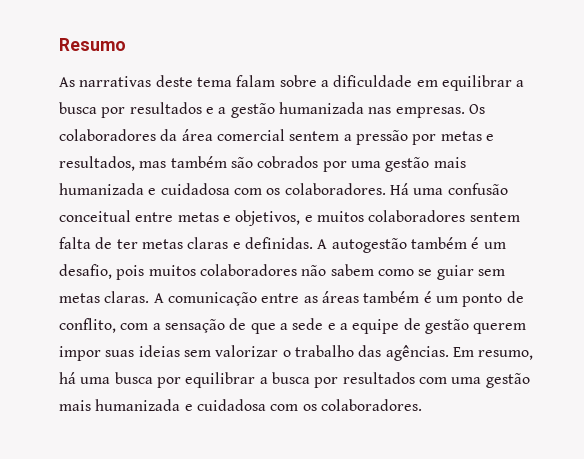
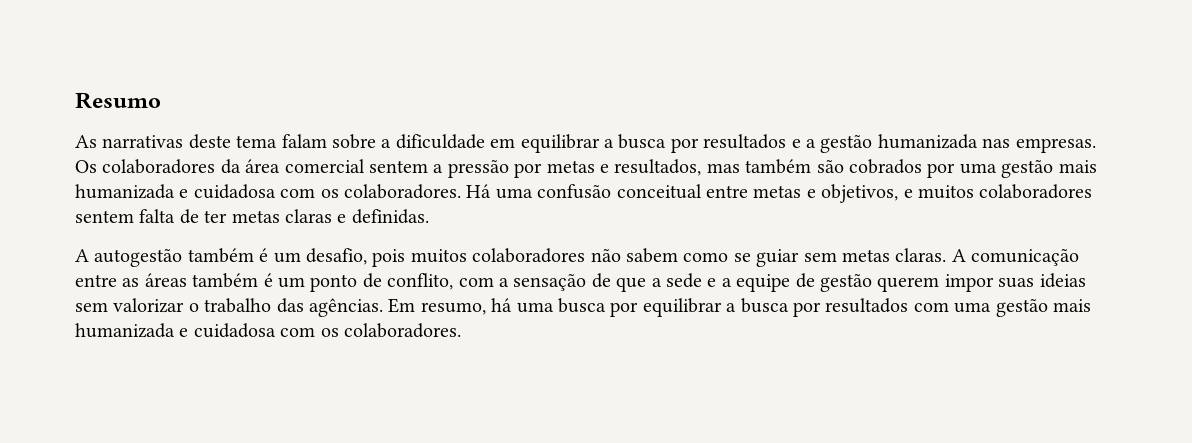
(313, 243) none -> (429, 216) //

